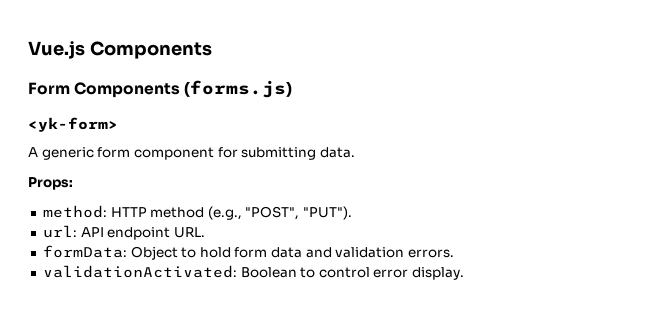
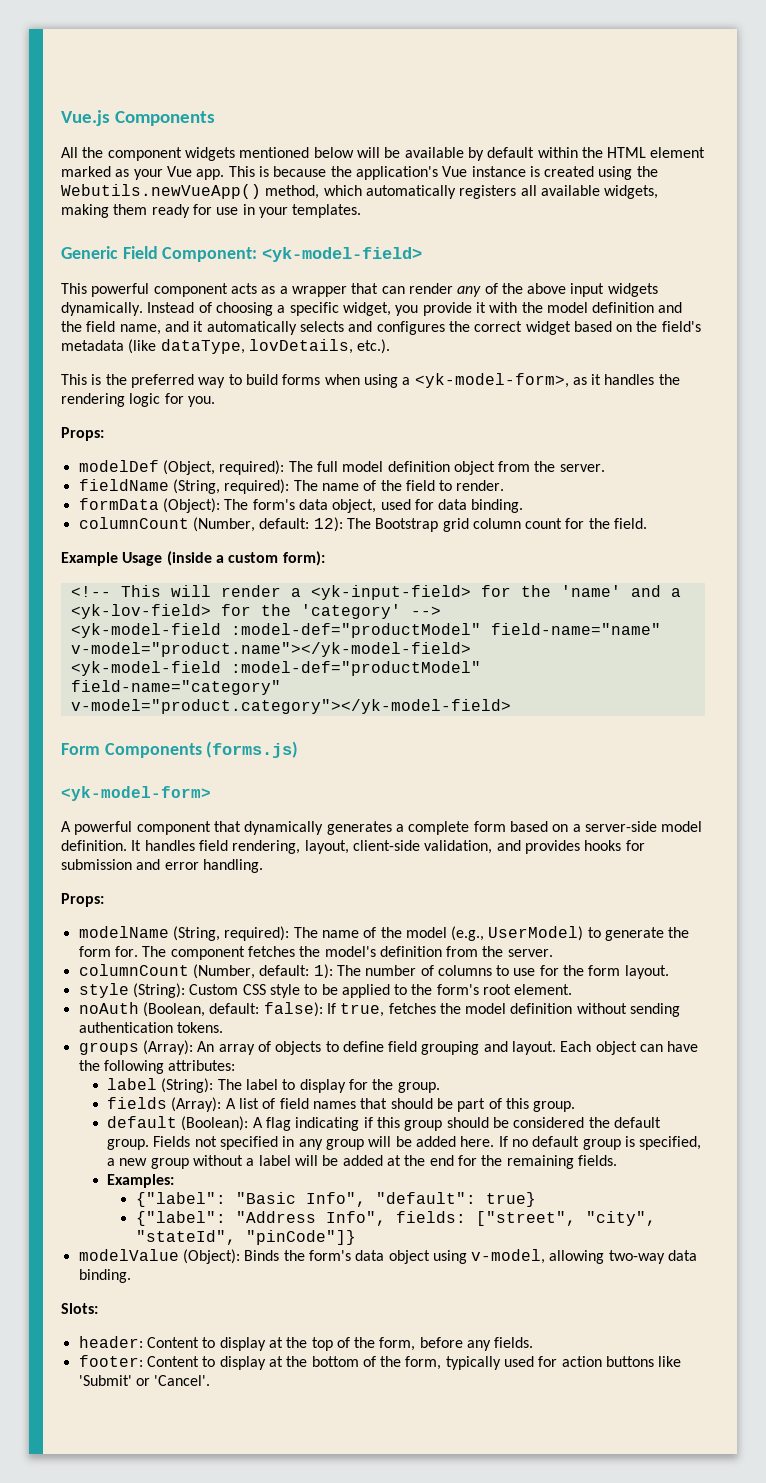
(212, 50) none -> [61,147,706,161] [61,166,658,180] [61,184,659,199] [61,204,362,218] [61,246,423,262] [61,283,658,297] [61,302,683,316] [61,321,701,335] [61,339,391,354] [61,373,680,388] [61,393,215,407] [61,427,104,441] [78,460,605,475] [78,479,505,494] [78,498,524,513] [78,517,648,532] [61,551,325,566] [70,585,681,600] [70,604,441,619] [70,623,661,638] [70,642,471,657] [70,661,481,676] [70,680,281,695] [70,699,511,714] // All the component widgets mentioned below will be available by default within the HTML element marked as your Vue app. This is because the application's Vue instance is created using the Webutils.newVueApp() method, which automatically registers all available widgets, making them ready for use in your templates. // Generic Field Component: <yk-model-field> // This powerful component acts as a wrapper that can render any of the above input widgets dynamically. Instead of choosing a specific widget, you provide it with the model definition and the field name, and it automatically selects and configures the correct widget based on the field's metadata (like dataType, lovDetails, etc.). // This is the preferred way to build forms when using a <yk-model-form>, as it handles the rendering logic for you. // Props: // modelDef (Object, required): The full model definition object from the server. // fieldName (String, required): The name of the field to render. // formData (Object): The form's data object, used for data binding. // columnCount (Number, default: 12): The Bootstrap grid column count for the field. // Example Usage (inside a custom form): // <!-- This will render a <yk-input-field> for the 'name' and a <yk-lov-field> for the 'category' --> // <yk-model-field :model-def="productModel" field-name="name" v-model="product.name"></yk-model-field> // <yk-model-field :model-def="productModel" field-name="category" v-model="product.category"></yk-model-field>
[28,117,118,132] [28,147,355,160] [28,177,73,190] [42,205,353,220] [42,225,205,240] [42,245,455,260] [42,265,465,280] <yk-form> // A generic form component for submitting data. // Props: // method: HTTP method (e.g., "POST", "PUT"). // url: API endpoint URL. // formData: Object to hold form data and validation errors. // validationActivated: Boolean to control error display. -> [61,786,211,801] [61,821,703,835] [61,840,645,854] [61,859,263,873] [61,893,104,907] [78,926,690,941] [78,946,553,960] [78,964,669,979] [78,983,573,998] [78,1002,681,1017] [78,1022,223,1033] [78,1040,699,1055] [78,1060,236,1074] [107,1078,440,1093] [107,1097,576,1112] [107,1116,661,1131] [107,1136,702,1150] [107,1155,617,1169] [107,1174,175,1188] [135,1192,536,1207] [135,1211,656,1226] [135,1230,356,1245] [78,1249,698,1264] [78,1269,131,1283] [61,1303,98,1314] [78,1336,534,1351] [78,1355,682,1370] [78,1375,211,1386] <yk-model-form> // A powerful component that dynamically generates a complete form based on a server-side model definition. It handles field rendering, layout, client-side validation, and provides hooks for submission and error handling. // Props: // modelName (String, required): The name of the model (e.g., UserModel) to generate the form for. The component fetches the model's definition from the server. // columnCount (Number, default: 1): The number of columns to use for the form layout. // style (String): Custom CSS style to be applied to the form's root element. // noAuth (Boolean, default: false): If true, fetches the model definition without sending authentication tokens. // groups (Array): An array of objects to define field grouping and layout. Each object can have the following attributes: // label (String): The label to display for the group. // fields (Array): A list of field names that should be part of this group. // default (Boolean): A flag indicating if this group should be considered the default group. Fields not specified in any group will be added here. If no default group is specified, a new group without a label will be added at the end for the remaining fields. // Examples: // {"label": "Basic Info", "default": true} // {"label": "Address Info", fields: ["street", "city", "stateId", "pinCode"]} // modelValue (Object): Binds the form's data object using v-model, allowing two-way data binding. // Slots: // header: Content to display at the top of the form, before any fields. // footer: Content to display at the bottom of the form, typically used for action buttons like 'Submit' or 'Cancel'.

